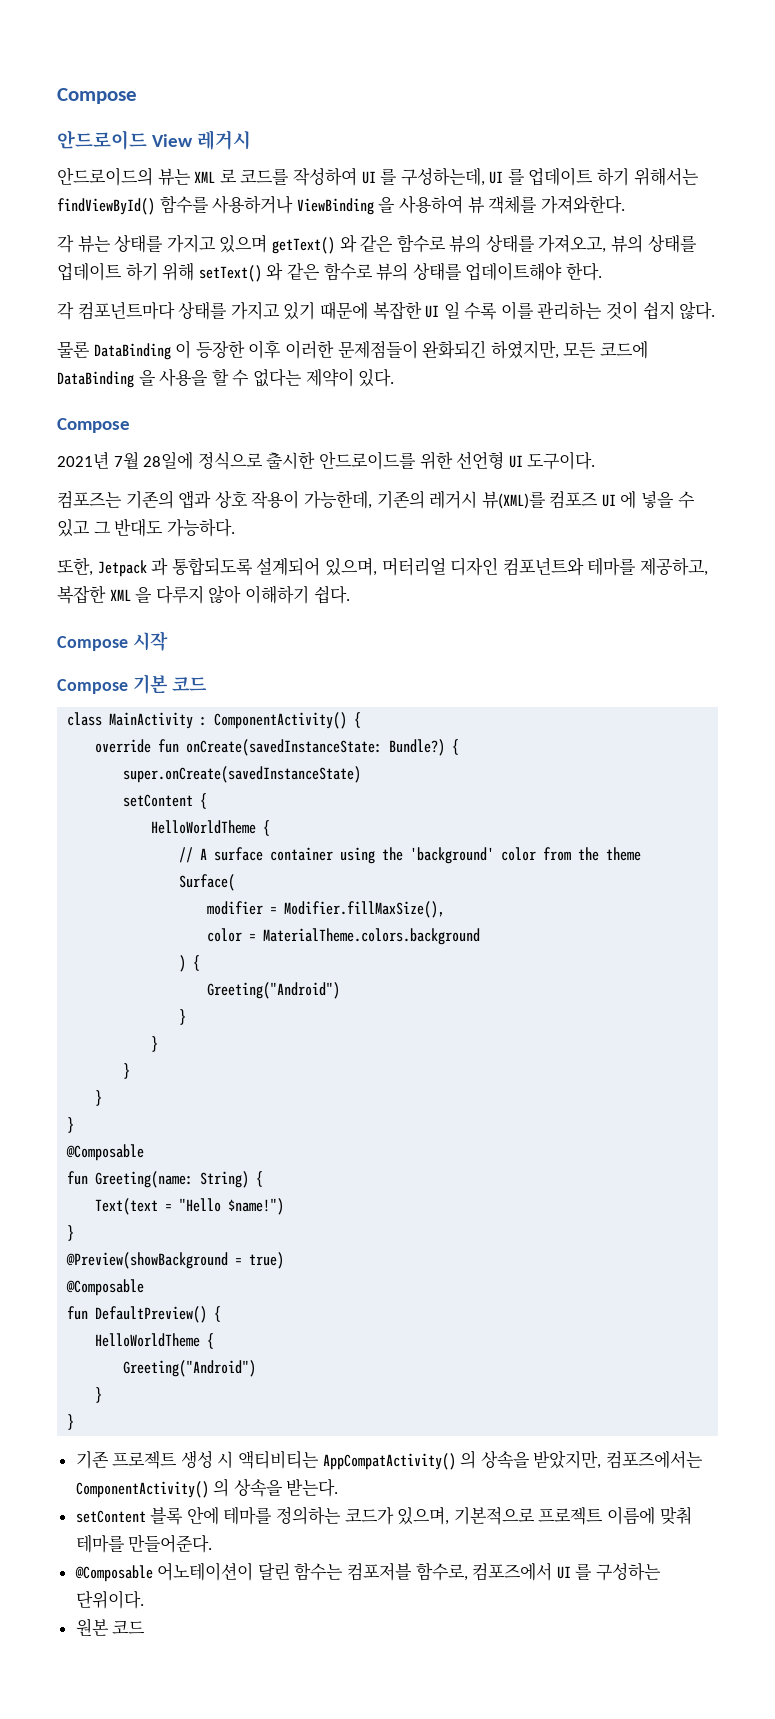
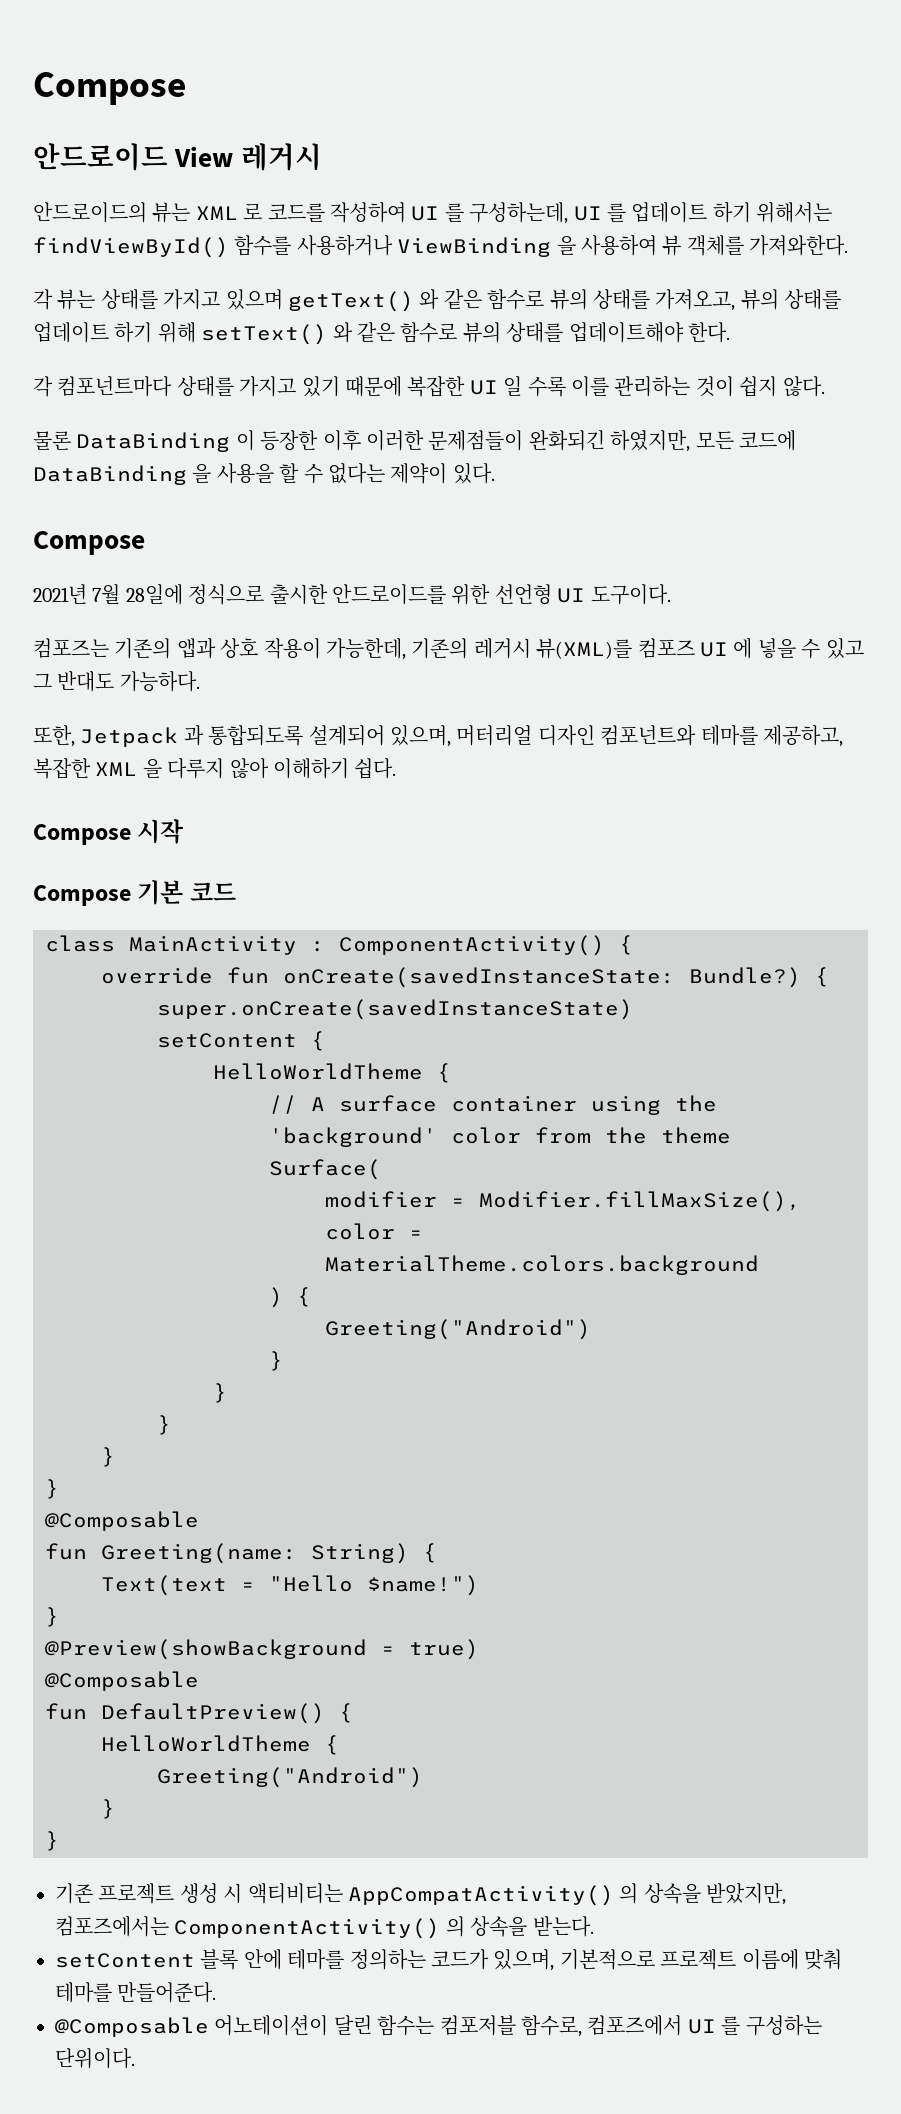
[75,1618,146,1636] // 원본 코드 -> (135, 2058) none

